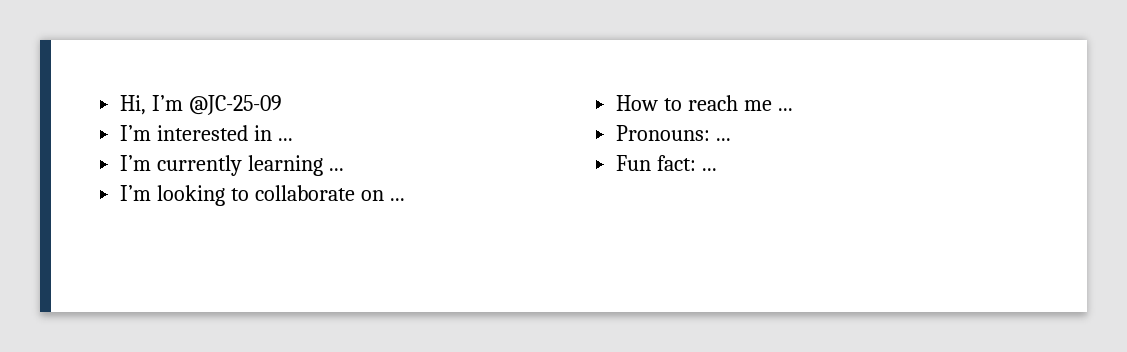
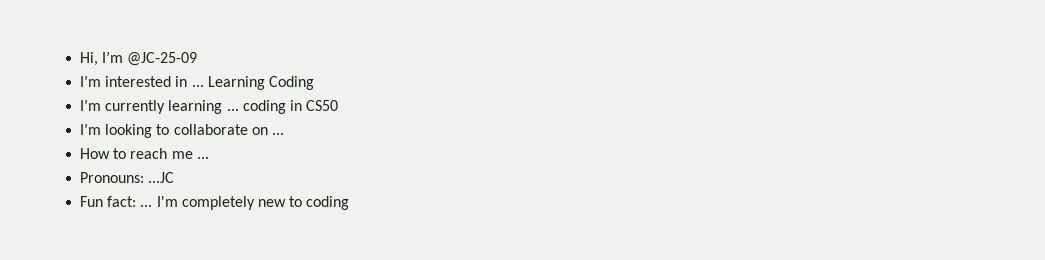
(294, 139) none -> [207,76,314,90] Learning Coding
(345, 169) none -> [242,100,339,114] coding in CS50
[716,138,732,141] ... -> [148,172,175,183] ...JC
(718, 169) none -> [156,196,350,210] I'm completely new to coding

